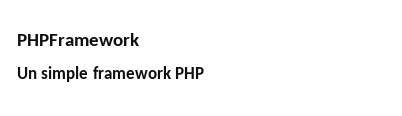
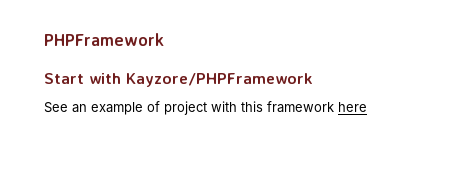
[17,66,205,82] Un simple framework PHP -> [44,73,313,87] [44,101,367,115] Start with Kayzore/PHPFramework // See an example of project with this framework here

